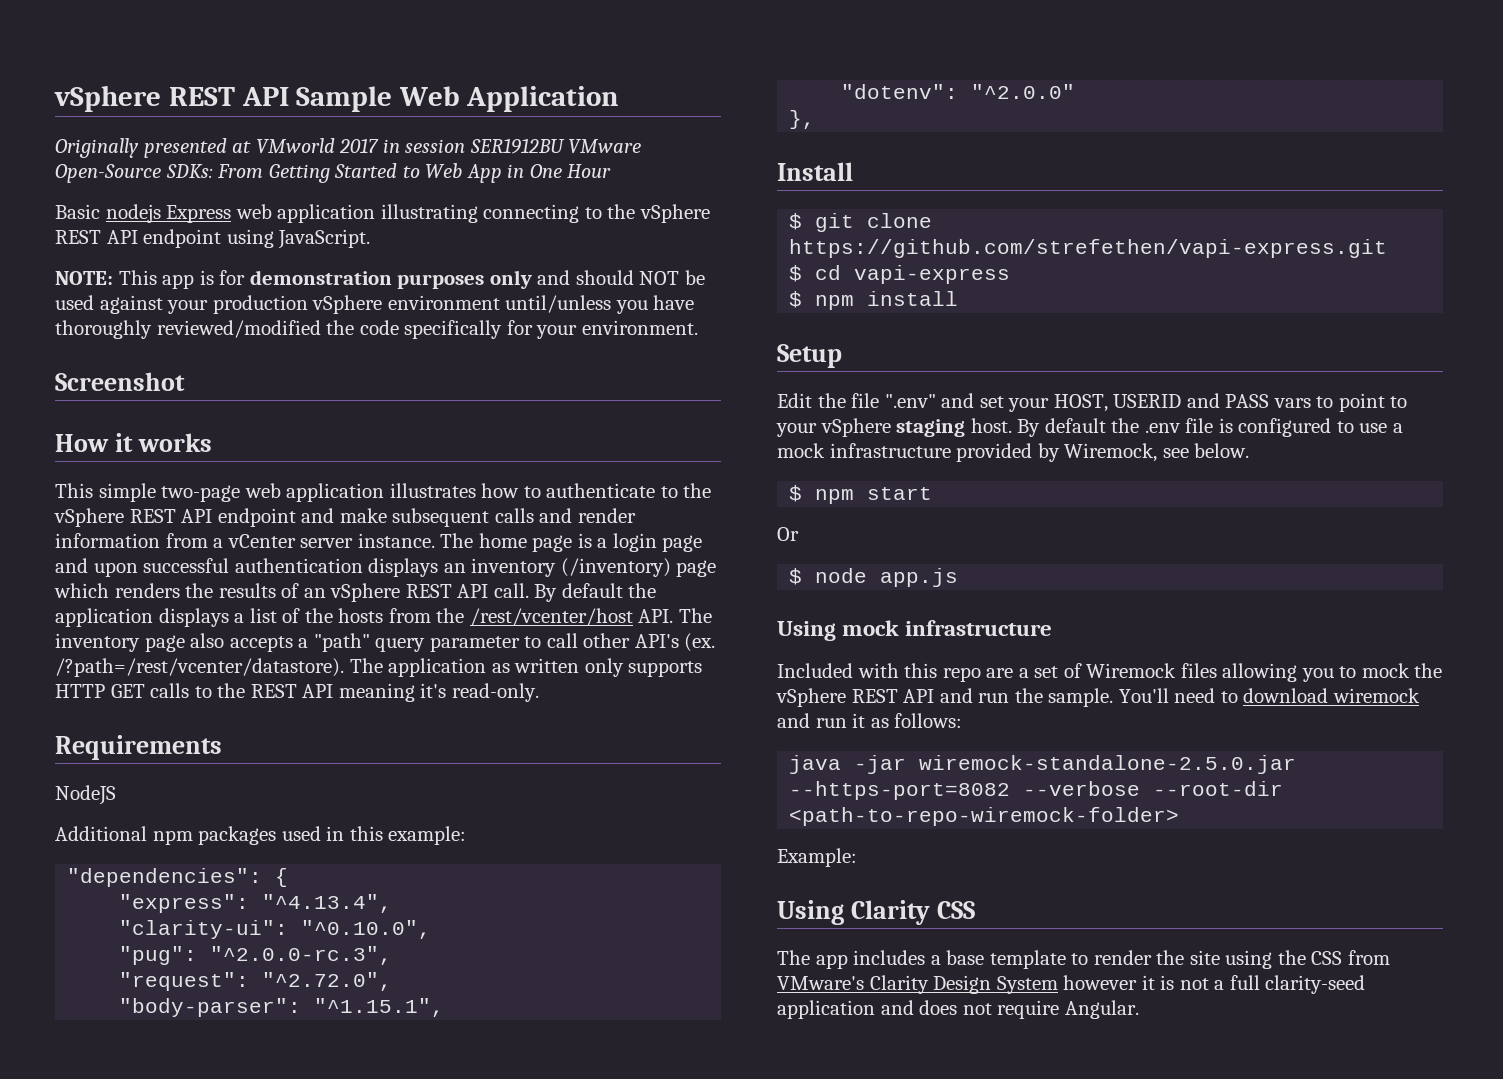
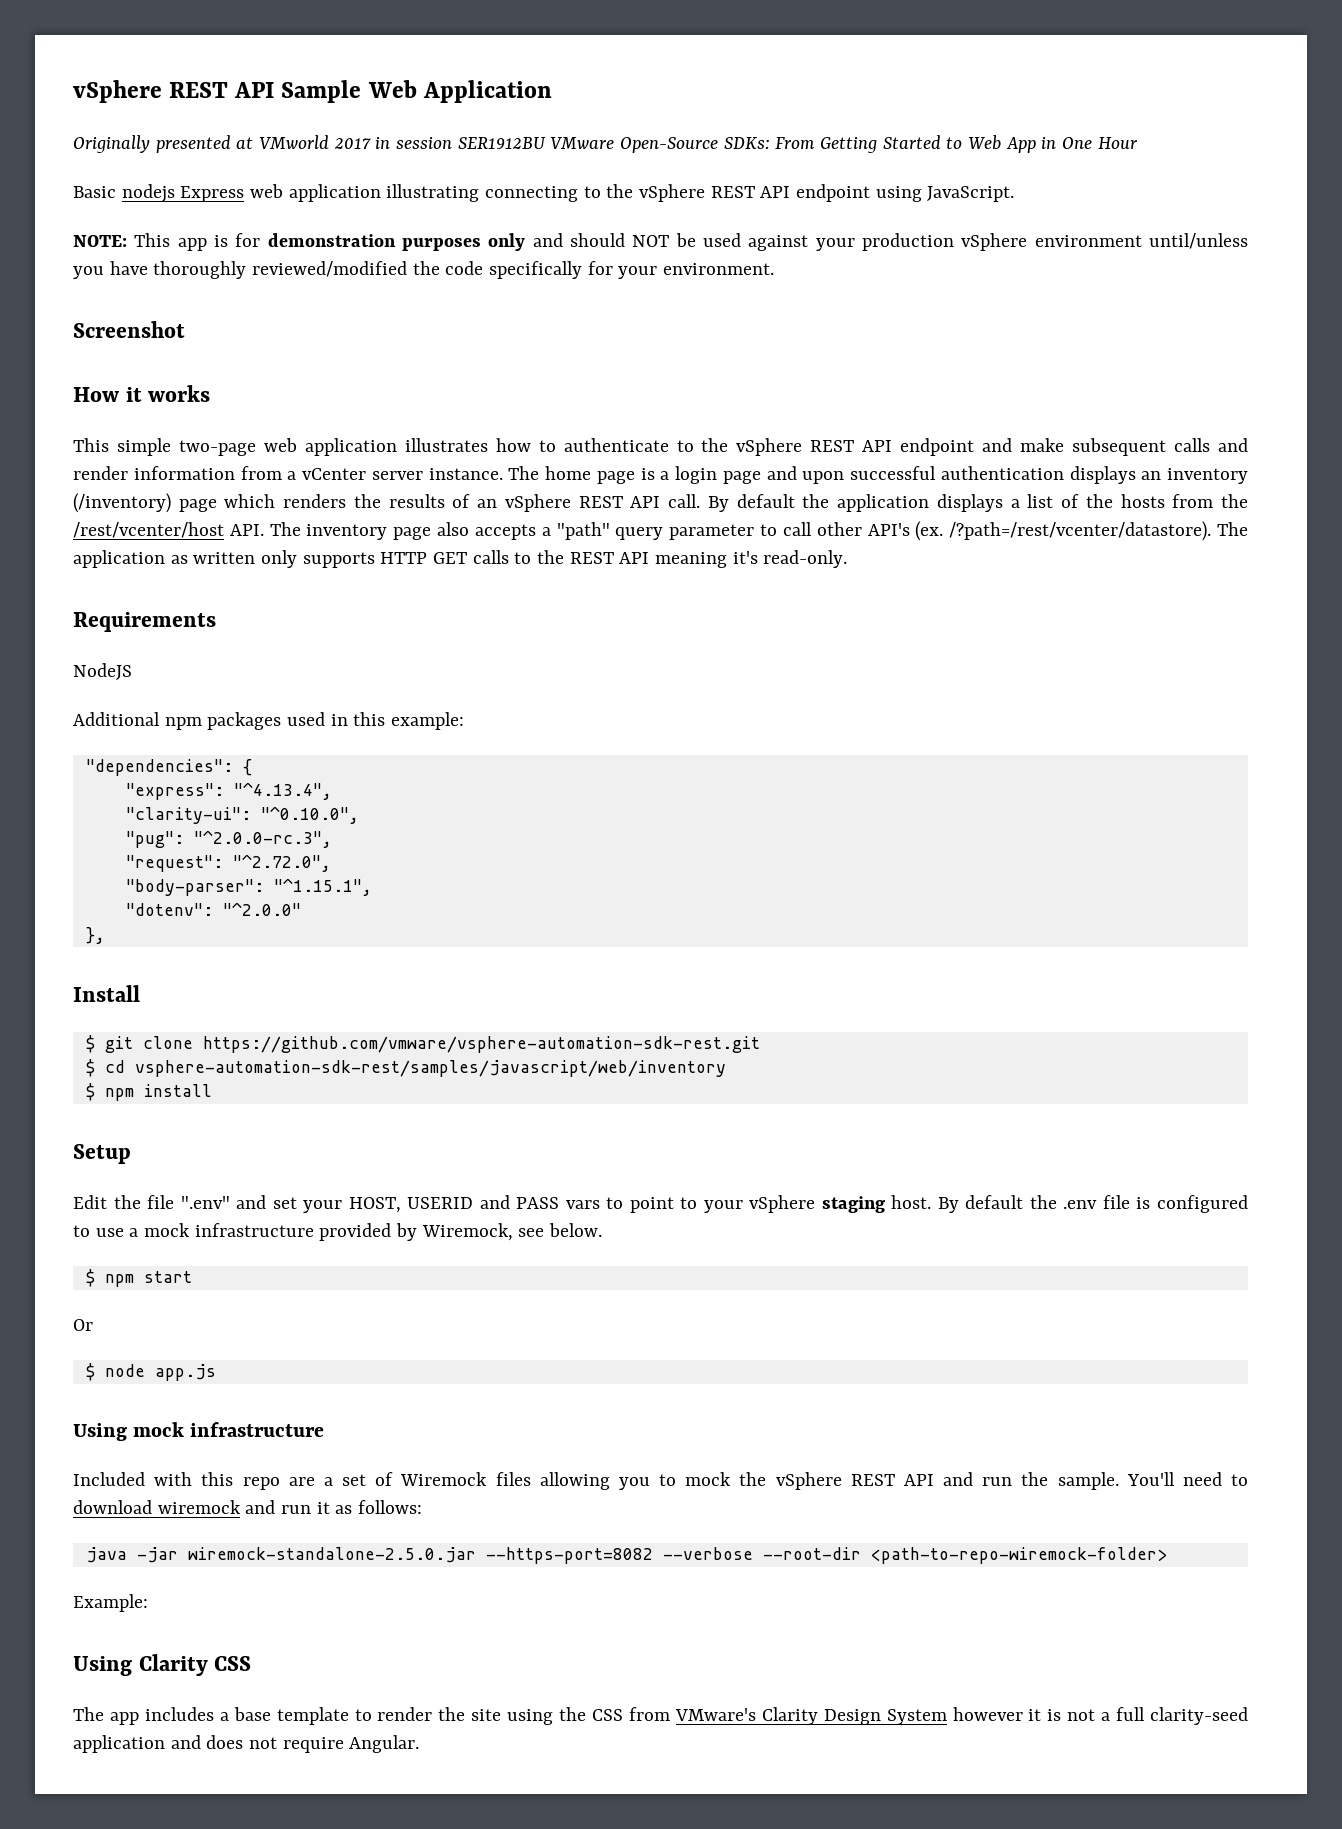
[789,239,1388,258] https://github.com/strefethen/vapi-express.git -> [202,1036,760,1053] https://github.com/vmware/vsphere-automation-sdk-rest.git
[854,265,1011,284] vapi-express -> [134,1060,726,1077] vsphere-automation-sdk-rest/samples/javascript/web/inventory

